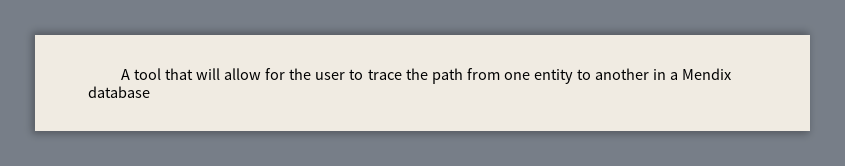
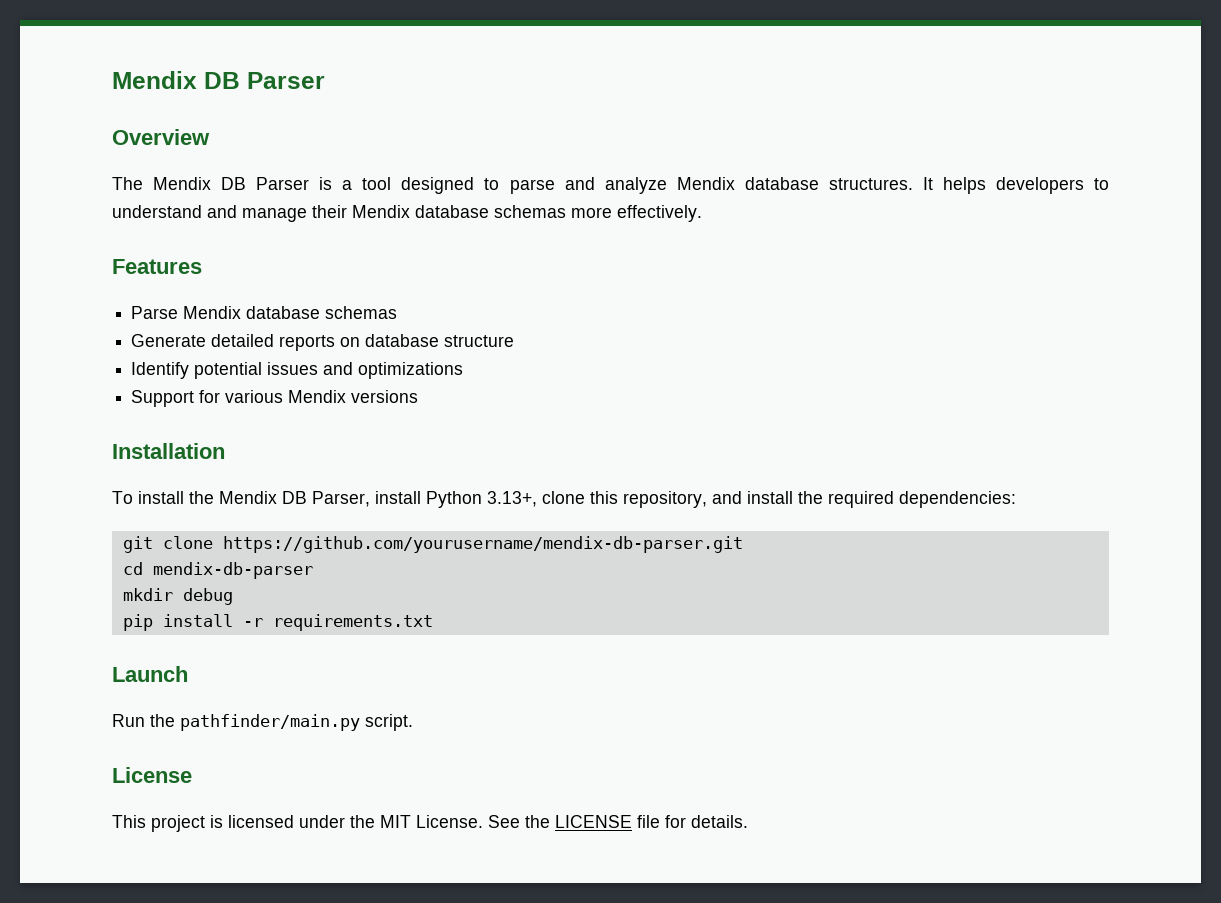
[121,68,731,84] [88,86,150,98] A tool that will allow for the user to trace the path from one entity to another in a Mendix database -> [112,71,325,89] [112,129,210,145] [112,177,1109,194] [112,205,702,222] [112,259,202,274] [131,306,398,319] [131,334,515,351] [131,362,464,379] [131,390,419,407] [112,443,225,459] [112,491,1016,508] [122,536,743,553] [122,562,313,579] [122,588,233,605] [122,614,433,631] [112,666,188,682] [112,714,413,731] [112,767,192,783] [112,815,748,832] Mendix DB Parser // Overview // The Mendix DB Parser is a tool designed to parse and analyze Mendix database structures. It helps developers to understand and manage their Mendix database schemas more effectively. // Features // Parse Mendix database schemas // Generate detailed reports on database structure // Identify potential issues and optimizations // Support for various Mendix versions // Installation // To install the Mendix DB Parser, install Python 3.13+, clone this repository, and install the required dependencies: // git clone https://github.com/yourusername/mendix-db-parser.git // cd mendix-db-parser // mkdir debug // pip install -r requirements.txt // Launch // Run the pathfinder/main.py script. // License // This project is licensed under the MIT License. See the LICENSE file for details.

